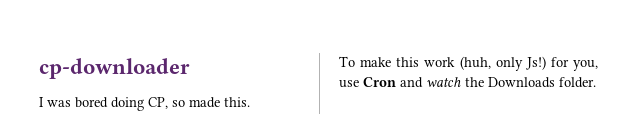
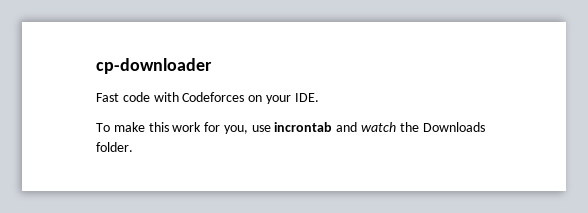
[39,97,250,111] I was bored doing CP, so made this. -> [96,92,319,104] Fast code with Codeforces on your IDE.
[459,56,546,71] (huh, only Js!) -> (202, 127) none
[363,77,396,87] Cron -> [274,122,333,132] incrontab

